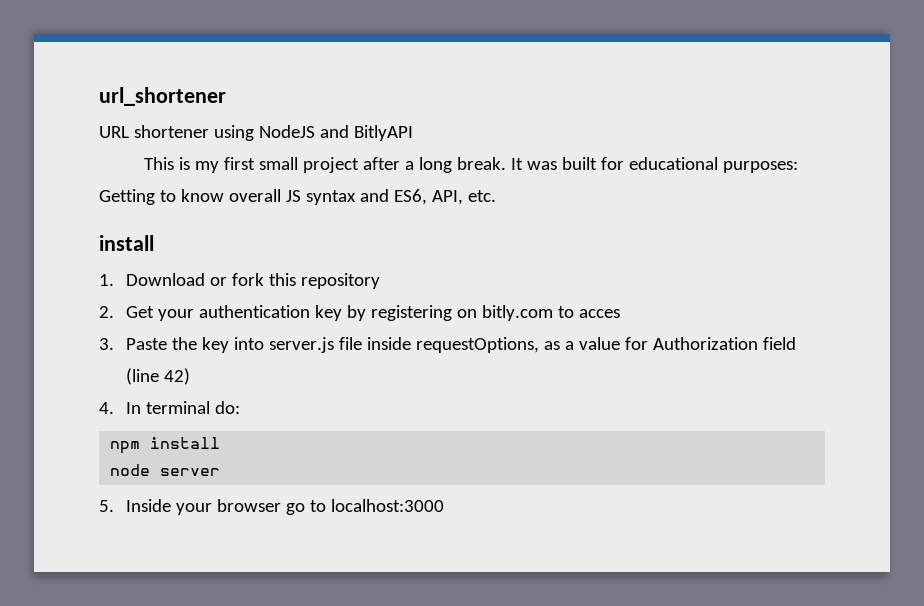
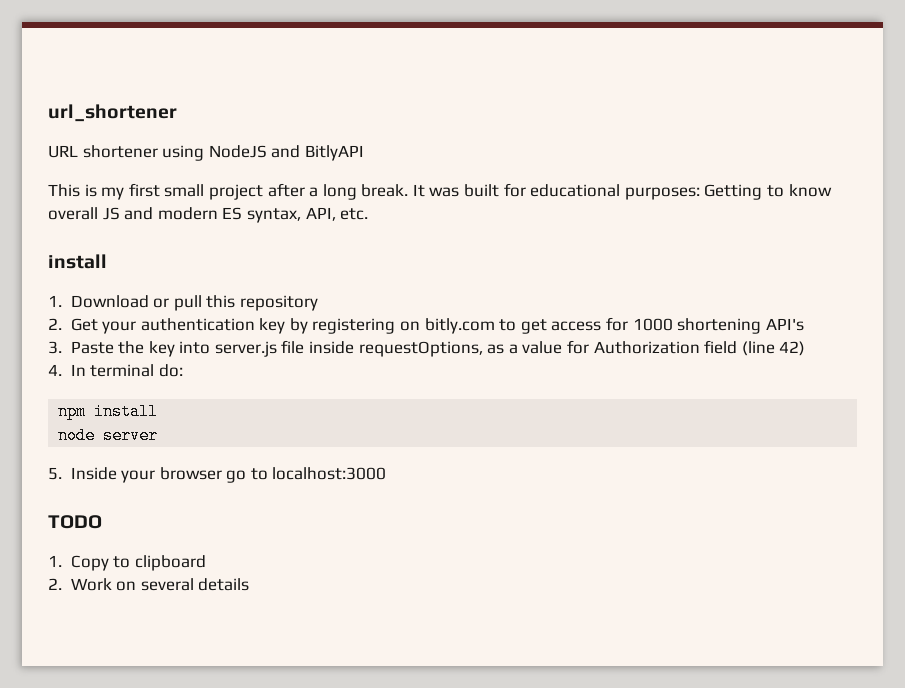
[305,189,427,205] syntax and ES6, -> [124,207,301,223] and modern ES syntax,
[231,273,264,286] fork -> [173,295,202,311] pull
[578,309,620,318] acces -> [520,317,804,334] get access for 1000 shortening API's
(444, 505) none -> [48,515,102,529] [48,555,206,571] [48,578,250,591] // TODO // 1. Copy to clipboard // 2. Work on several details

